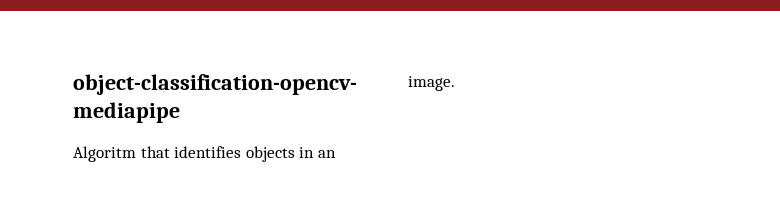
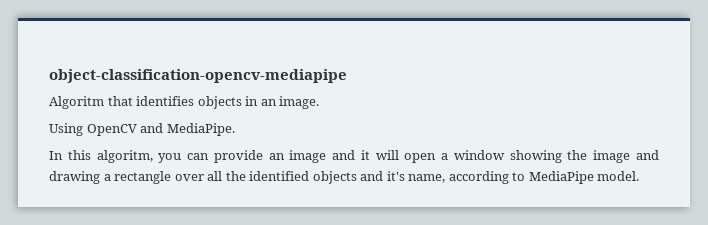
(455, 83) none -> [49,123,235,136] [49,150,659,163] [49,171,640,184] // Using OpenCV and MediaPipe. // In this algoritm, you can provide an image and it will open a window showing the image and drawing a rectangle over all the identified objects and it's name, according to MediaPipe model.

